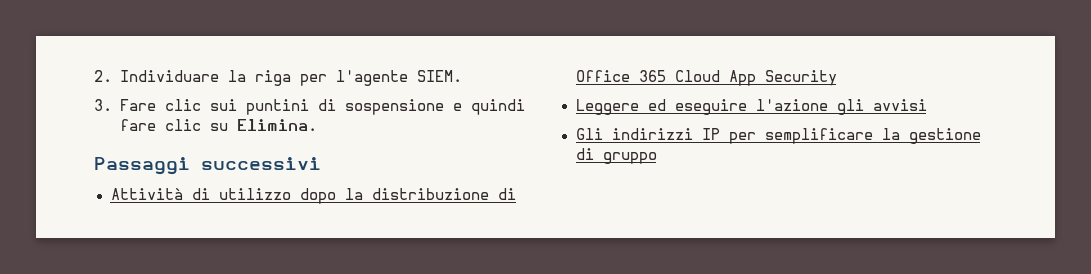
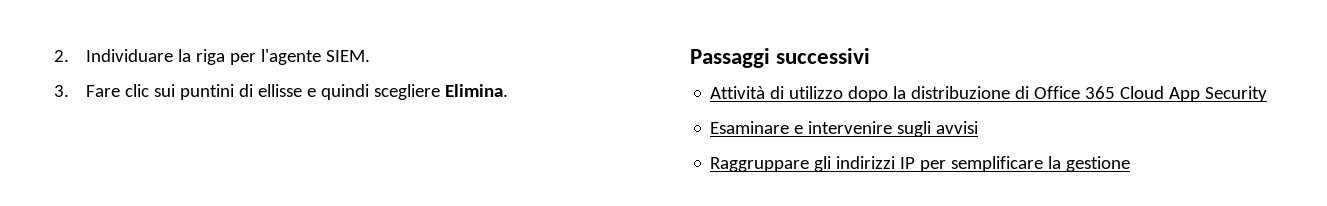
[344,99,444,115] sospensione -> [257,84,302,97] ellisse
[119,119,228,131] fare clic su -> [373,84,440,100] scegliere
[575,99,864,115] Leggere ed eseguire l'azione gli -> [710,121,932,137] Esaminare e intervenire sugli
[575,128,603,140] Gli -> [710,156,832,172] Raggruppare gli
[575,148,657,164] di gruppo -> (1131, 164) none

